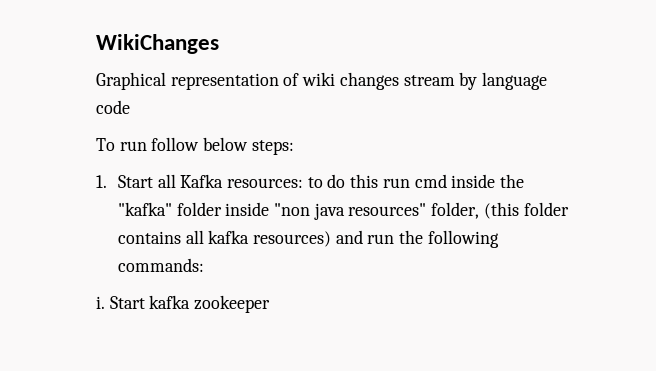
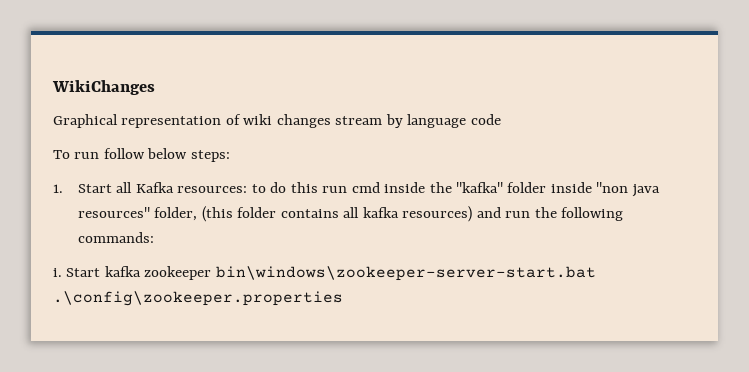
(271, 304) none -> [215,266,596,281] [53,291,343,306] bin\windows\zookeeper-server-start.bat .\config\zookeeper.properties

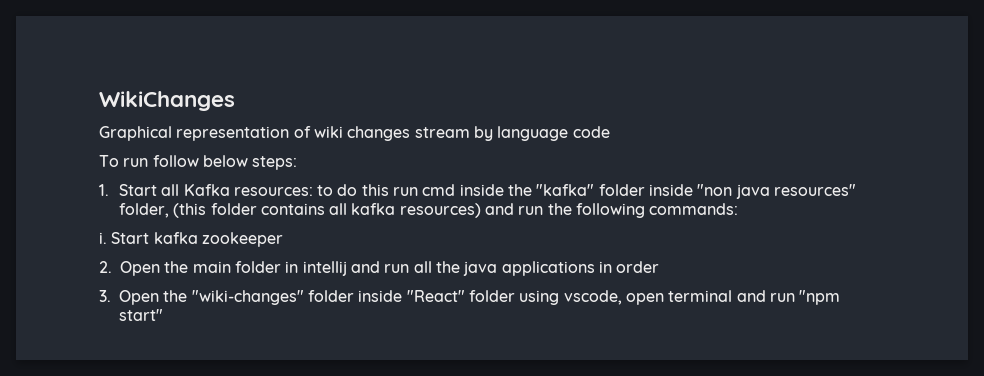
[215,266,596,281] [53,291,343,306] bin\windows\zookeeper-server-start.bat .\config\zookeeper.properties -> [99,261,660,276] [99,290,841,305] [119,309,163,321] // 2. Open the main folder in intellij and run all the java applications in order // 3. Open the "wiki-changes" folder inside "React" folder using vscode, open terminal and run "npm start"

